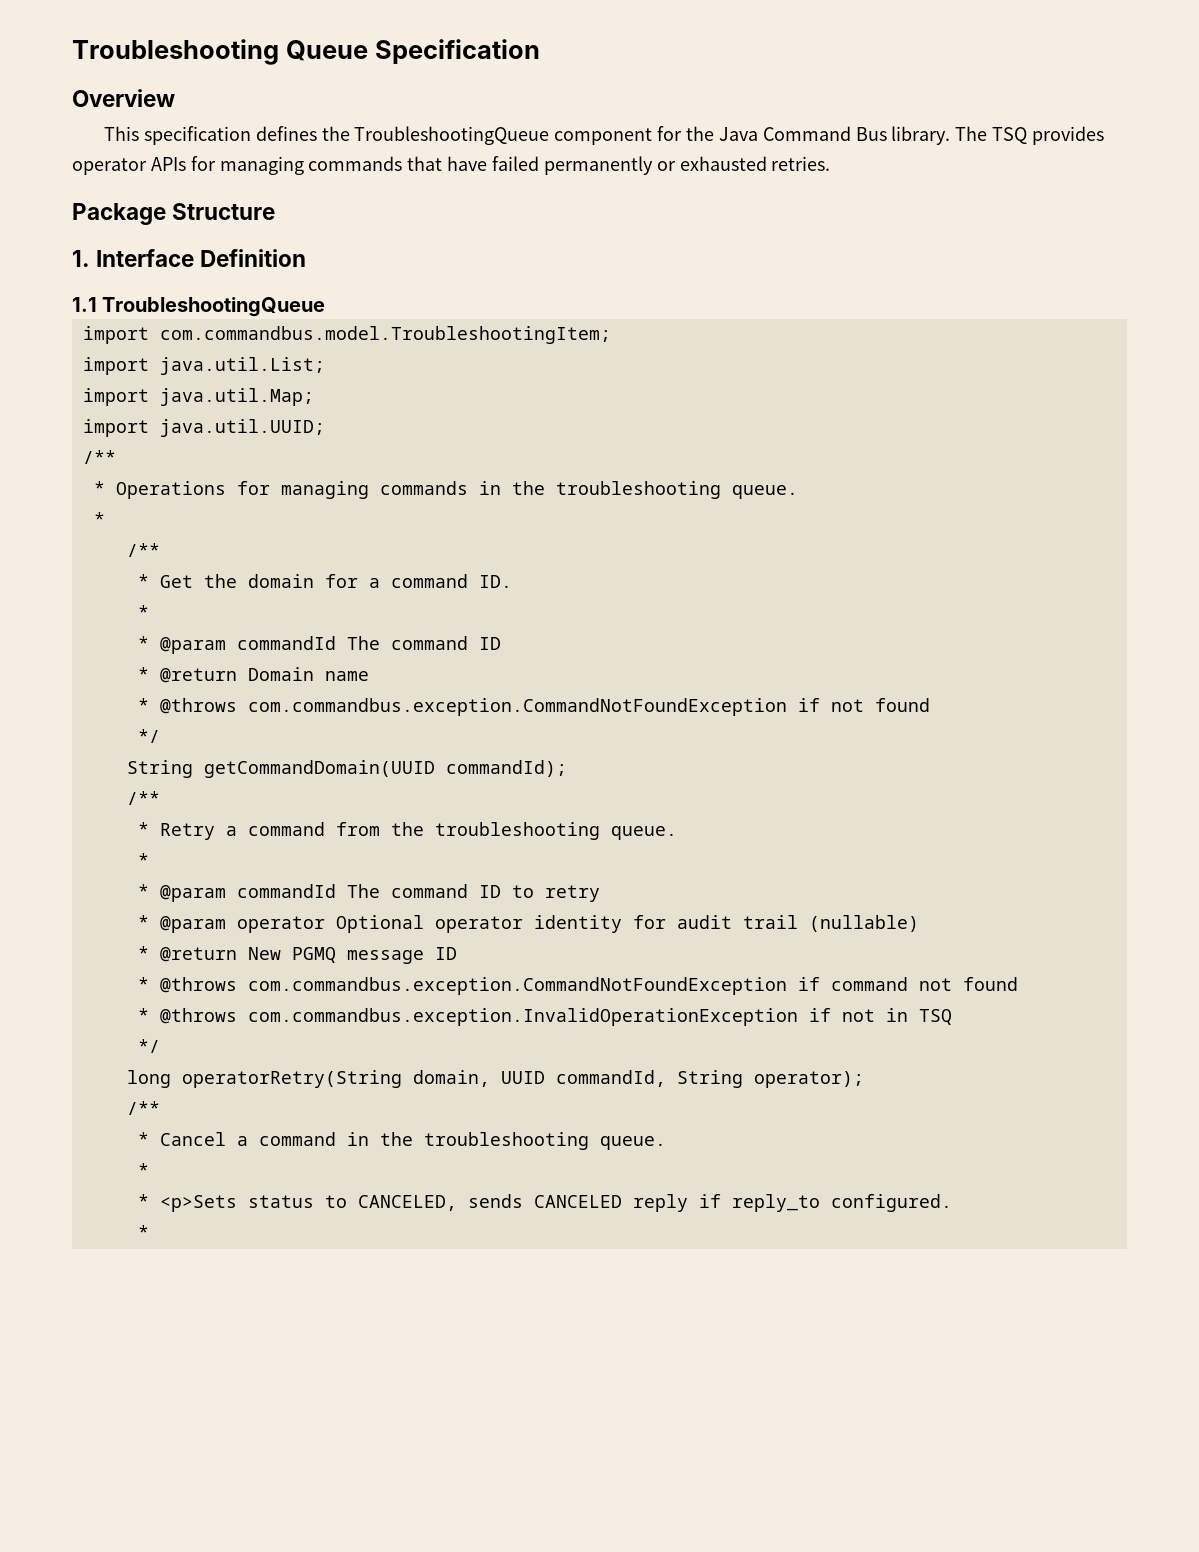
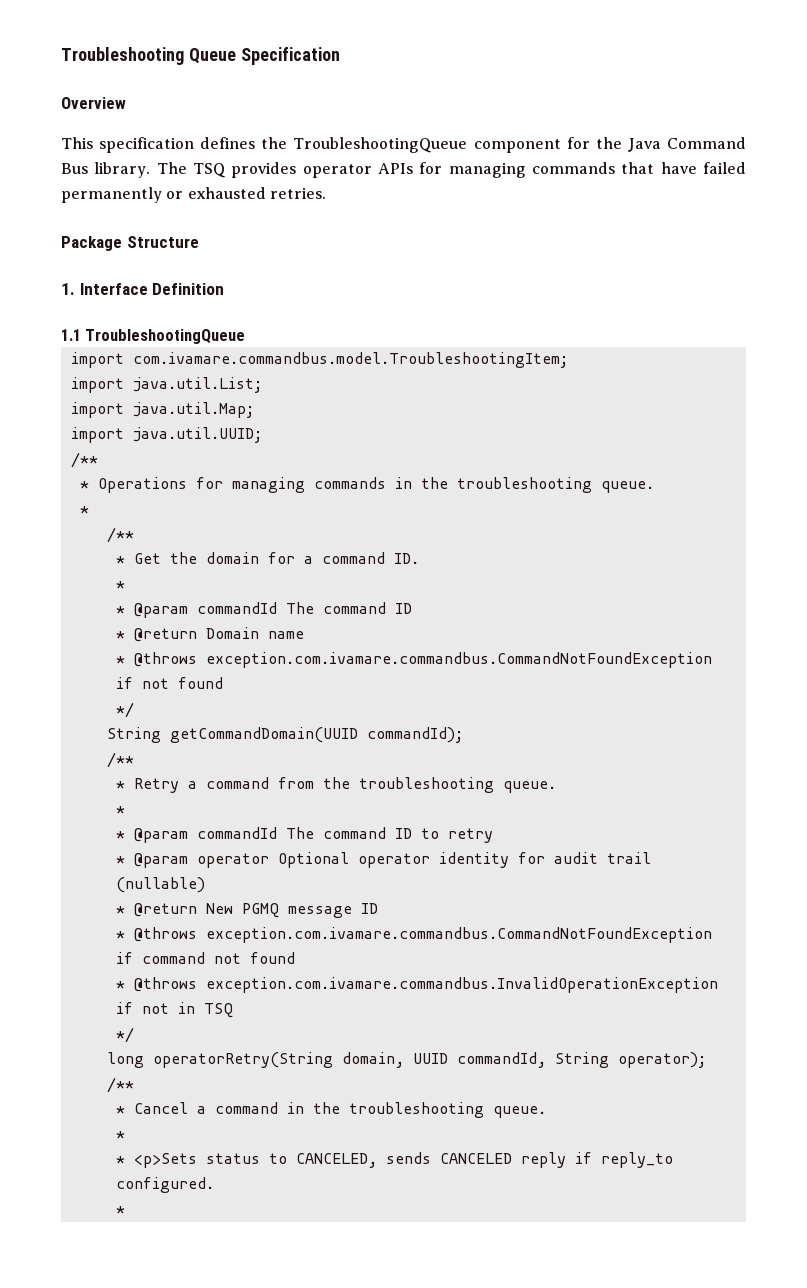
[159,326,611,344] com.commandbus.model.TroubleshootingItem; -> [132,352,568,368] com.ivamare.commandbus.model.TroubleshootingItem;
[247,698,787,716] com.commandbus.exception.CommandNotFoundException -> [205,652,712,668] exception.com.ivamare.commandbus.CommandNotFoundException
[247,977,787,995] com.commandbus.exception.CommandNotFoundException -> [205,927,712,943] exception.com.ivamare.commandbus.CommandNotFoundException
[247,1008,798,1026] com.commandbus.exception.InvalidOperationException -> [205,977,718,993] exception.com.ivamare.commandbus.InvalidOperationException

